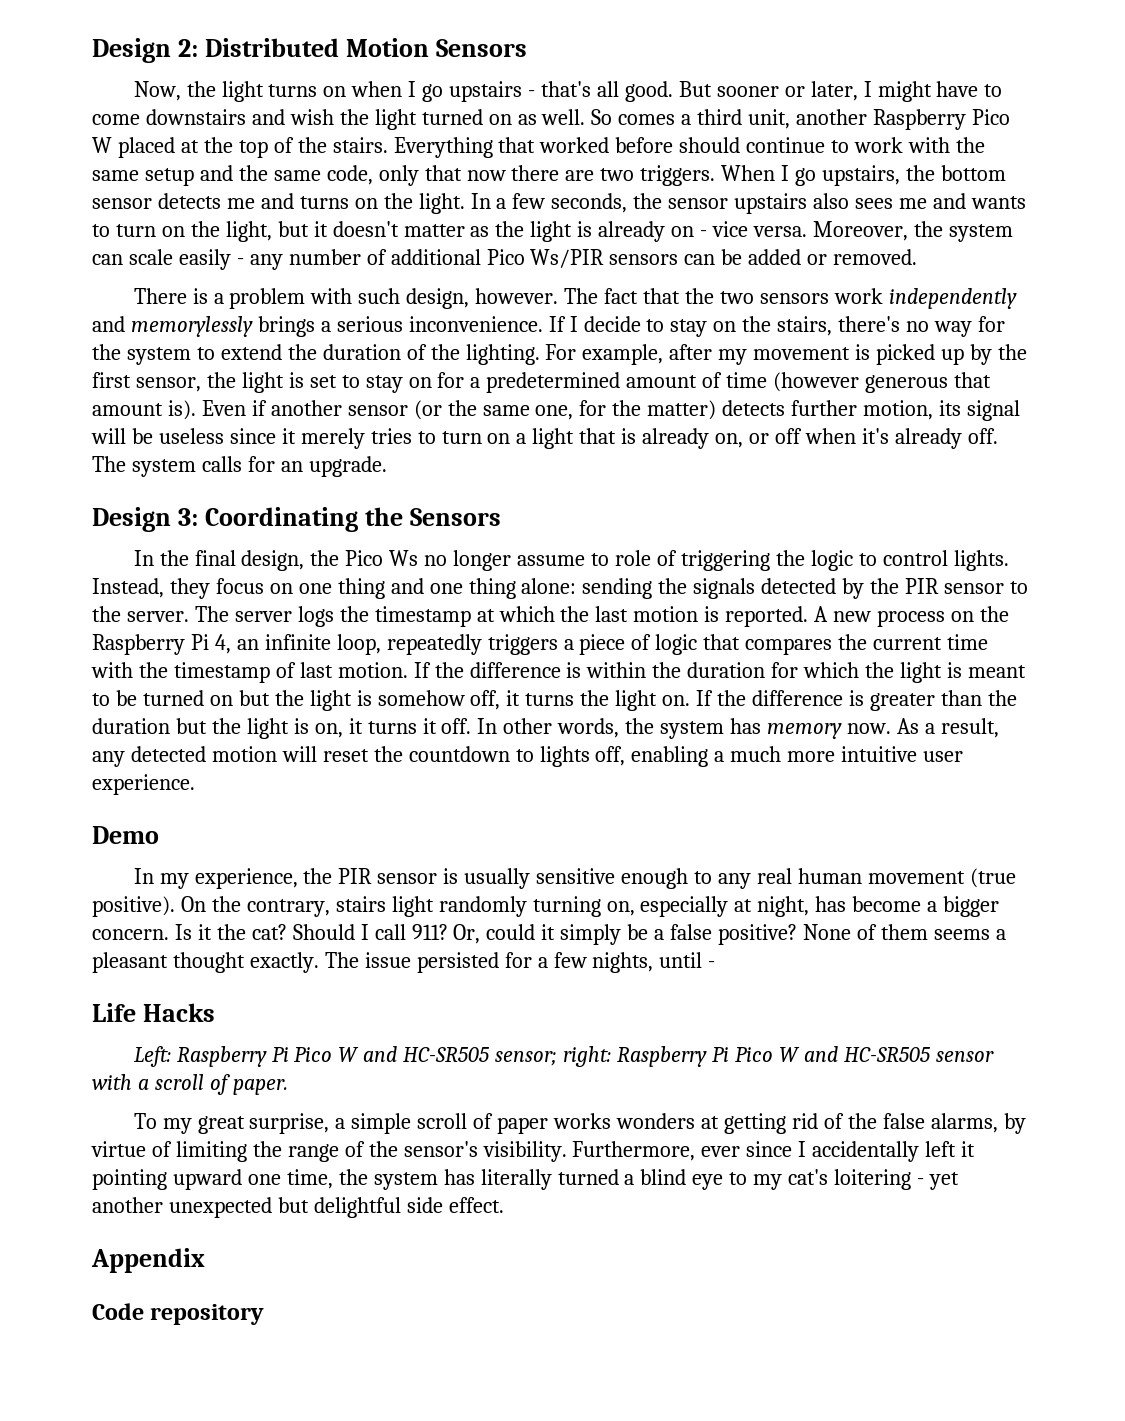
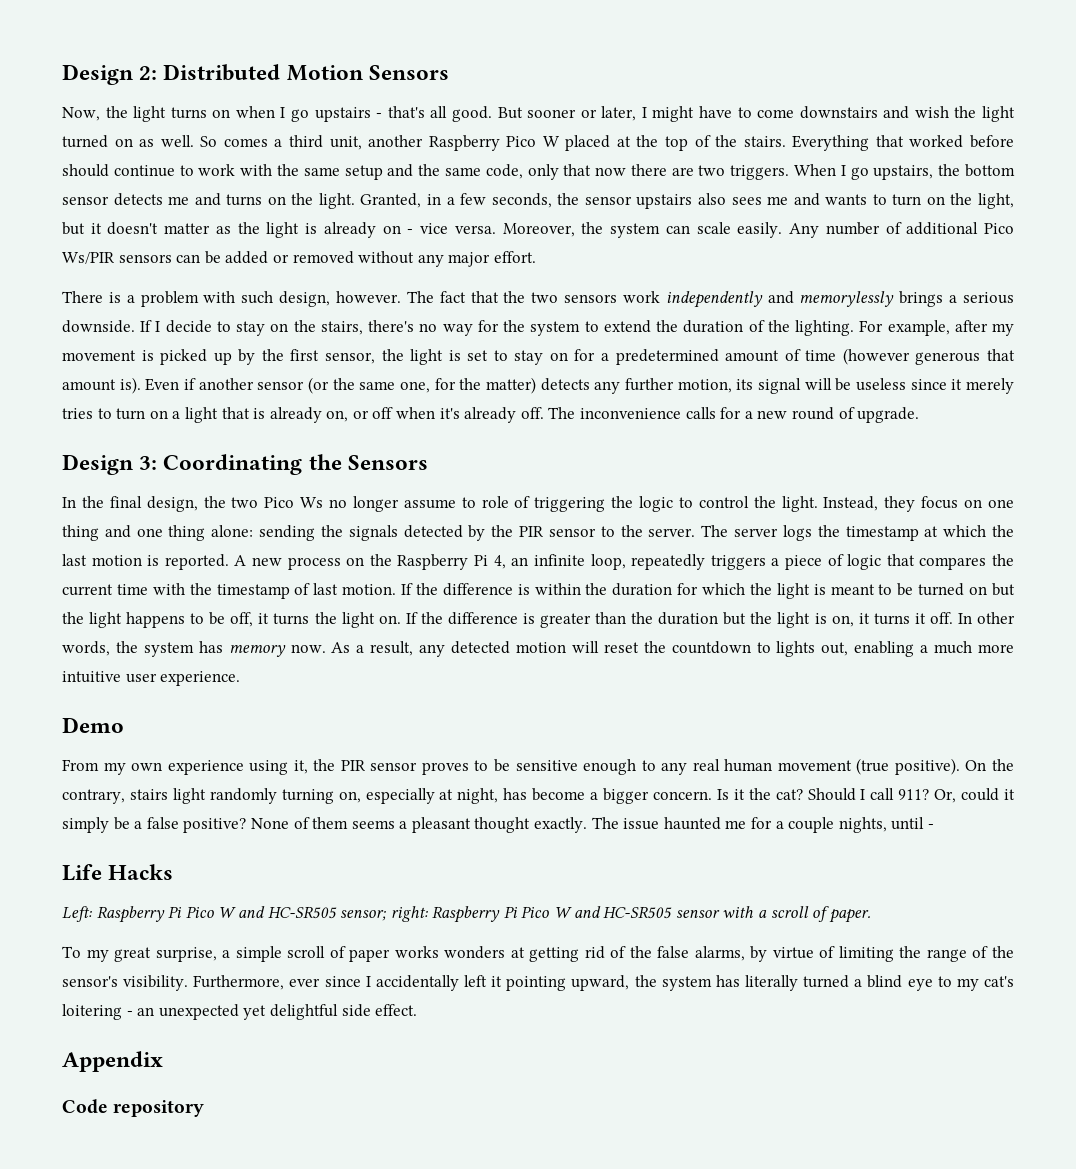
[470,193,491,209] In -> [360,193,442,208] Granted, in
[178,249,283,270] easily - any -> [737,222,820,238] easily. Any
[833,249,918,265] removed. -> [292,251,536,267] removed without any major effort.
[408,316,543,332] inconvenience. -> [62,320,135,333] downside.
(786, 408) none -> [594,381,621,394] any
[131,459,196,477] system -> [580,408,682,419] inconvenience
[280,461,303,472] an -> [744,407,855,420] a new round of
(340, 558) none -> [231,497,259,508] two
[953,550,1009,571] lights. -> [753,496,818,512] the light.
[356,690,465,706] is somehow -> [126,612,226,628] happens to be
[595,746,626,766] off, -> [821,642,849,656] out,
[133,868,531,889] In my experience, the PIR sensor is usually -> [62,759,511,775] From my own experience using it, the PIR sensor proves to be
[416,952,587,973] persisted for a few -> [663,817,835,833] haunted me for a couple
[172,1169,333,1190] upward one time, -> [571,975,630,991] upward,
[928,1172,959,1190] [92,1197,309,1218] yet another unexpected but -> [137,1004,267,1020] an unexpected yet

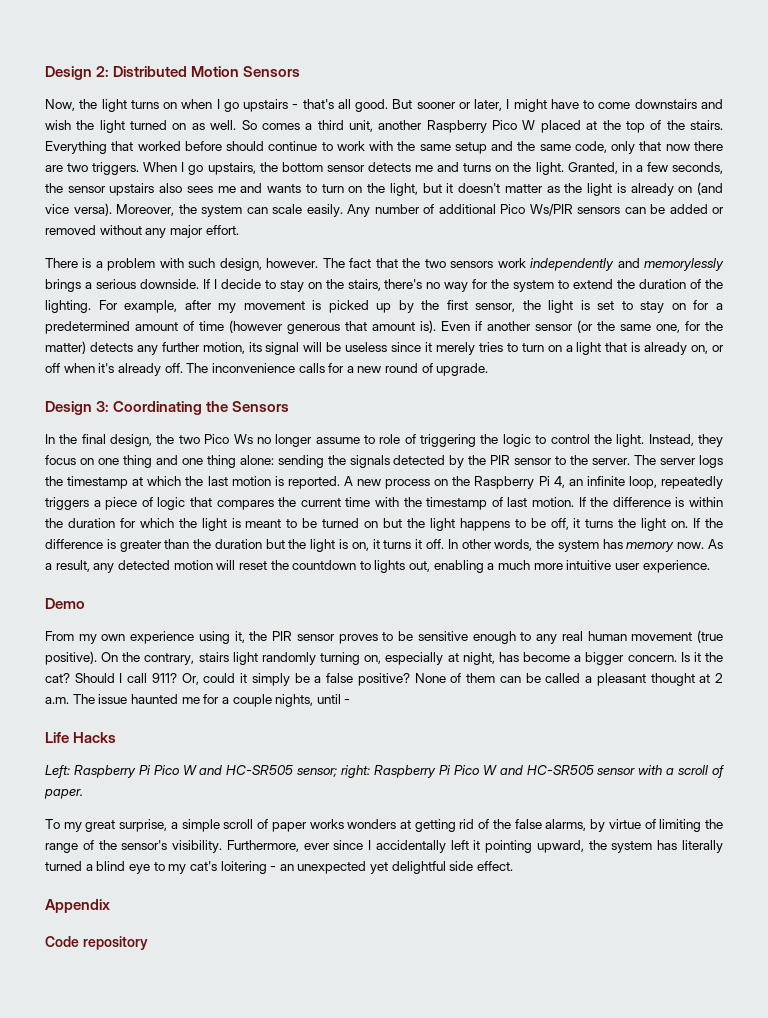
[407,223,496,234] - vice versa. -> [697,182,724,195] [45,203,112,216] (and vice versa).
[351,817,588,833] seems a pleasant thought exactly. -> [499,673,724,686] [45,697,69,704] can be called a pleasant thought at 2 a.m.

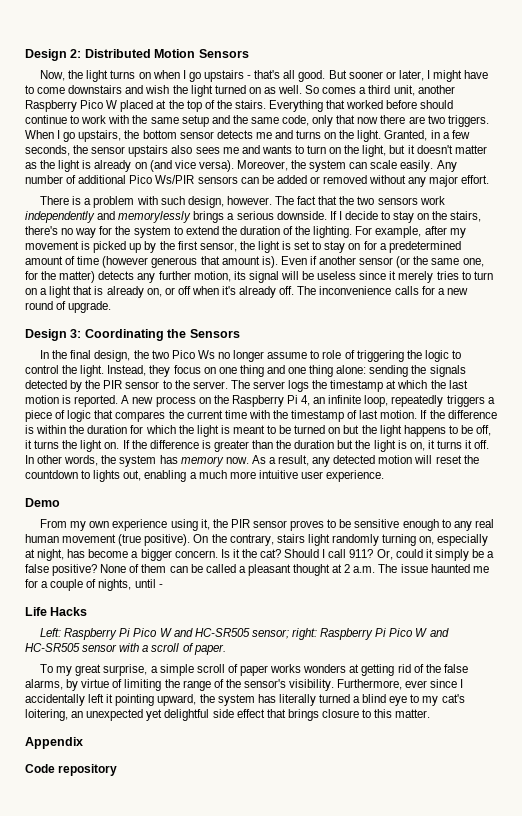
(272, 700) none -> [86,579,97,588] of
[220,861,277,874] loitering - -> [25,709,68,721] loitering,
[477,861,514,871] effect. -> [236,709,431,721] effect that brings closure to this matter.

